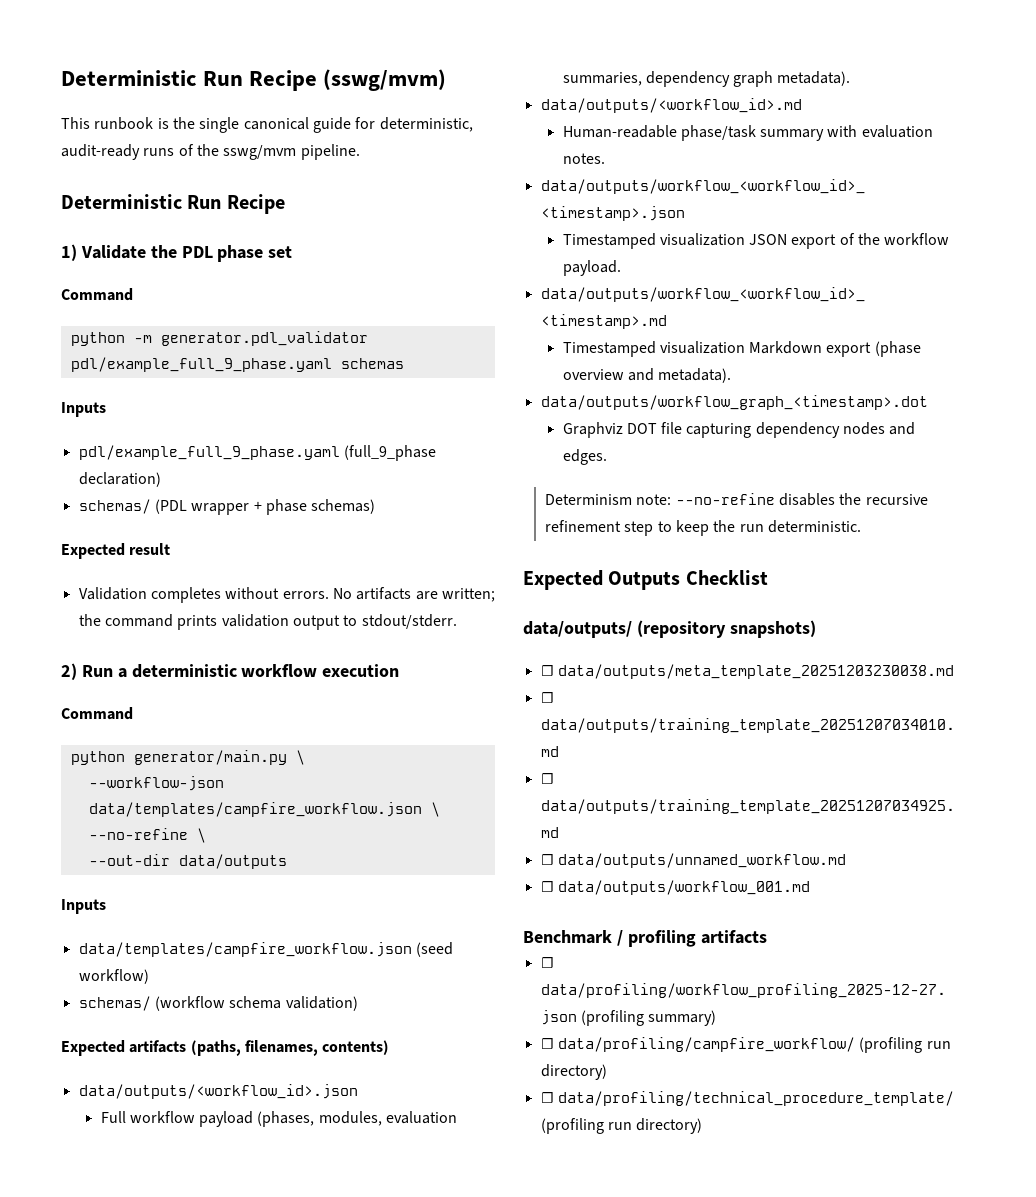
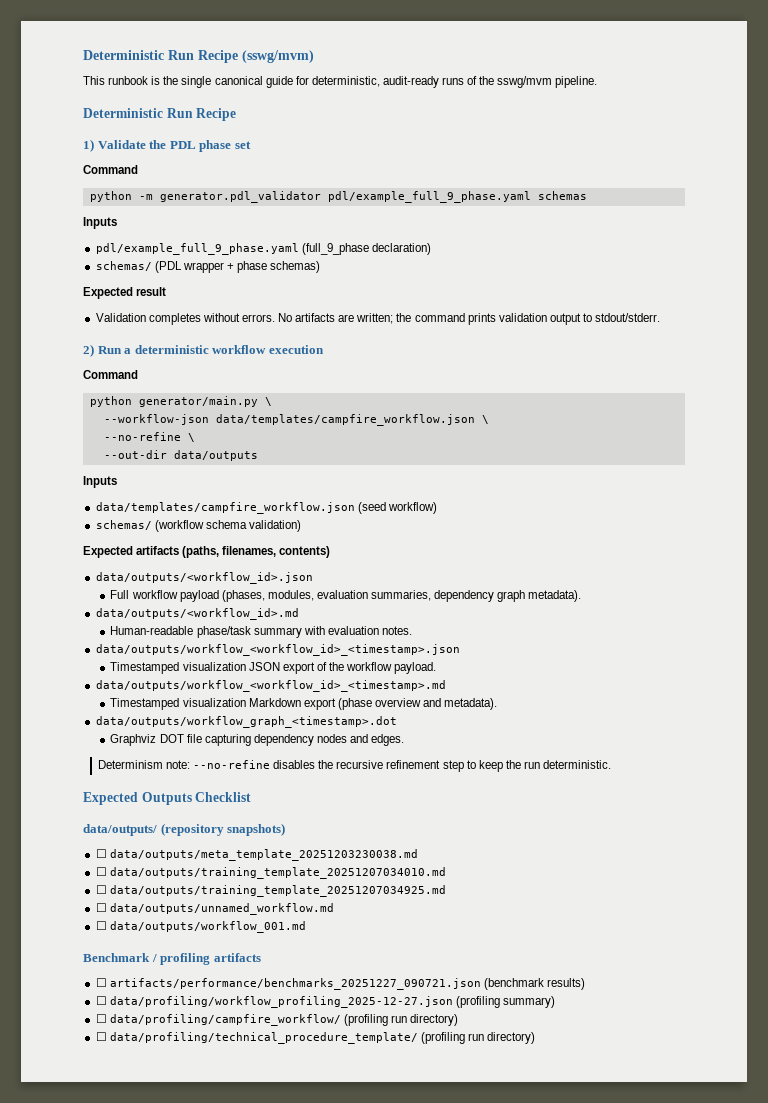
(767, 937) none -> [95,978,585,990] // ☐ artifacts/performance/benchmarks_20251227_090721.json (benchmark results)

